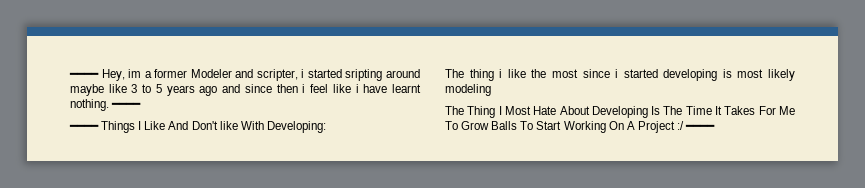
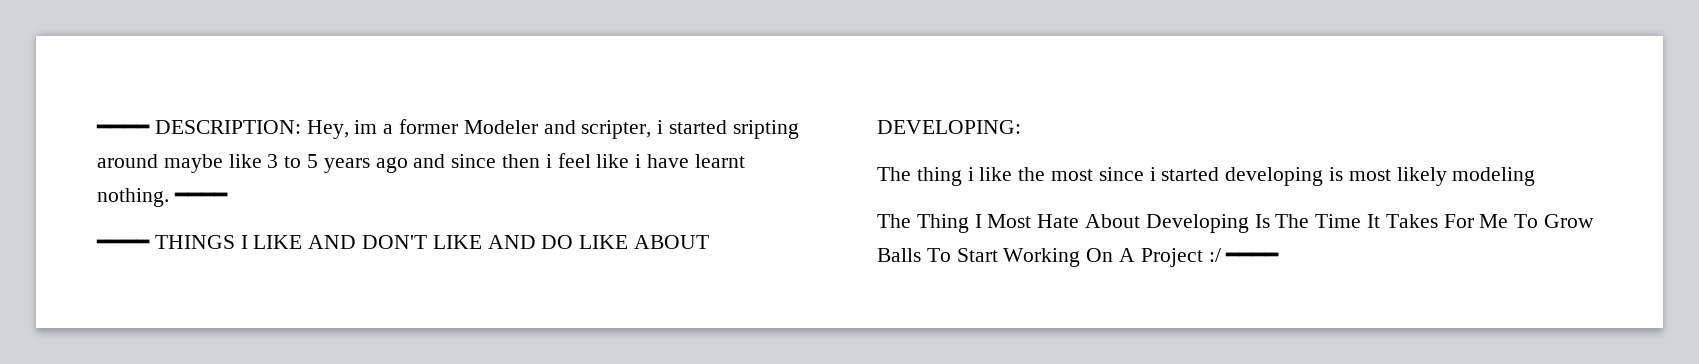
[69,72,99,78] ━━━━ -> [96,120,301,134] ━━━━ DESCRIPTION:
[101,121,326,133] Things I Like And Don't like With Developing: -> [154,235,710,249] [877,120,1021,134] THINGS I LIKE AND DON'T LIKE AND DO LIKE ABOUT DEVELOPING:

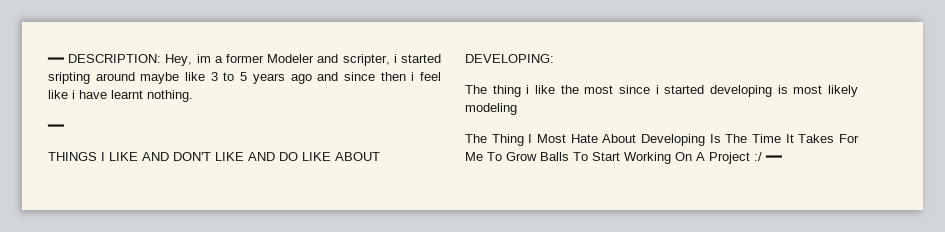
[96,124,150,134] ━━━━ -> [47,57,64,63] ━━
[173,192,228,202] [96,239,150,249] ━━━━ // ━━━━ -> [47,124,64,130] // ━━ //
[1225,252,1280,262] ━━━━ -> [765,155,782,161] ━━

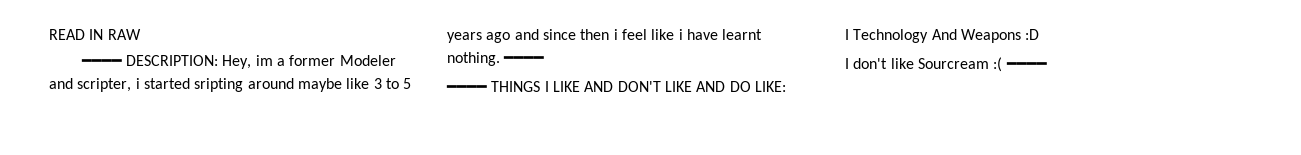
[47,57,64,63] ━━ -> [49,29,141,40] [80,59,122,66] READ IN RAW // ━━━━
[47,124,64,130] // ━━ // -> [503,56,545,63] [446,85,487,92] ━━━━ // ━━━━
[302,152,380,161] [465,54,554,63] [465,85,858,97] [465,103,517,115] [465,134,859,146] [465,152,782,164] LIKE ABOUT DEVELOPING: // The thing i like the most since i started developing is most likely modeling // The Thing I Most Hate About Developing Is The Time It Takes For Me To Grow Balls To Start Working On A Project :/ ━━ -> [754,81,786,92] [845,29,1040,43] [845,57,1047,72] LIKE: // I Technology And Weapons :D // I don't like Sourcream :( ━━━━

